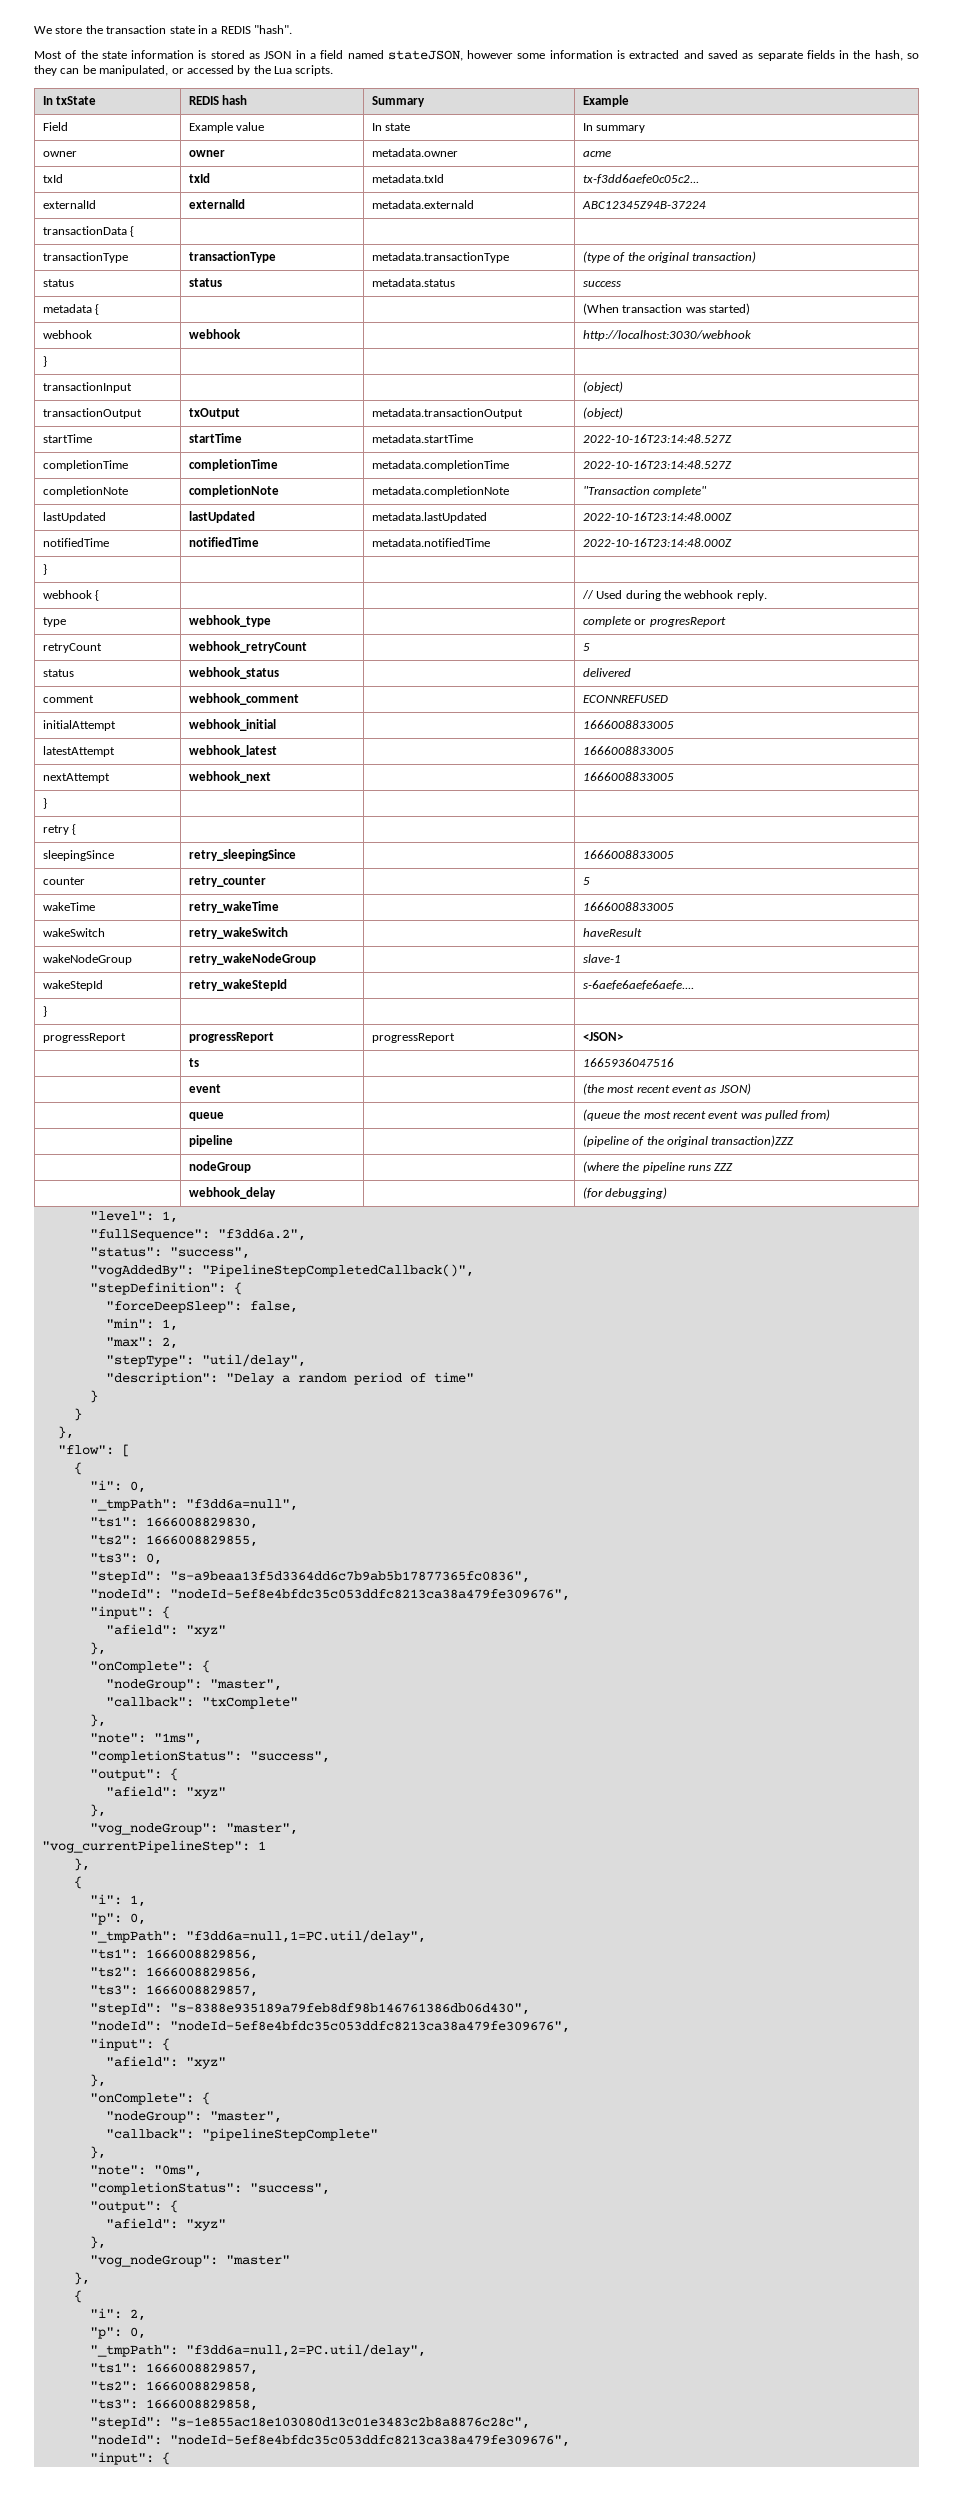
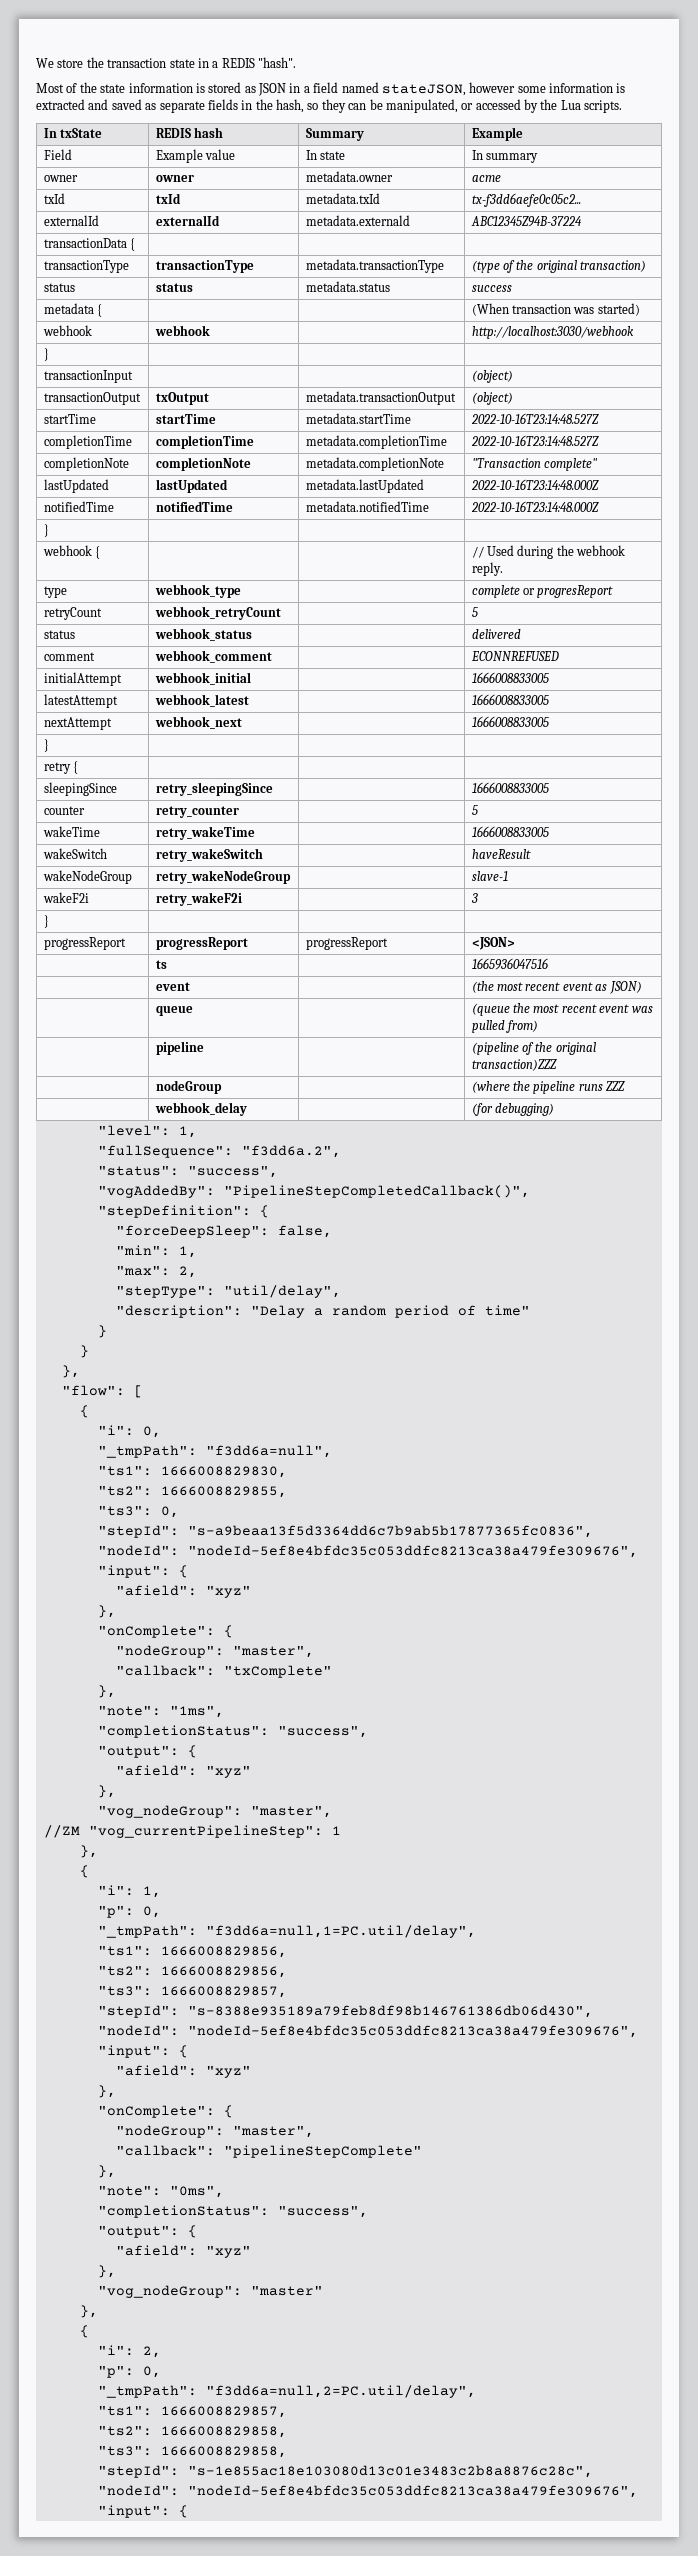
[42,980,103,991] [188,979,287,991] [582,980,694,990] wakeStepId | retry_wakeStepId | | s-6aefe6aefe6aefe.... -> [42,892,89,903] [155,892,242,906] [470,893,478,903] wakeF2i | retry_wakeF2i | | 3
(298, 1829) none -> [43,1825,80,1838] //ZM

